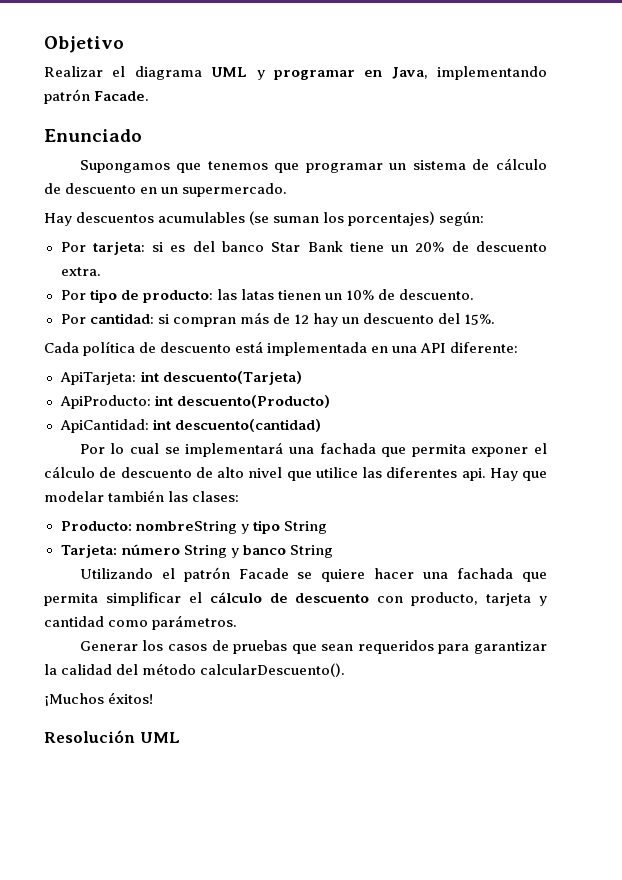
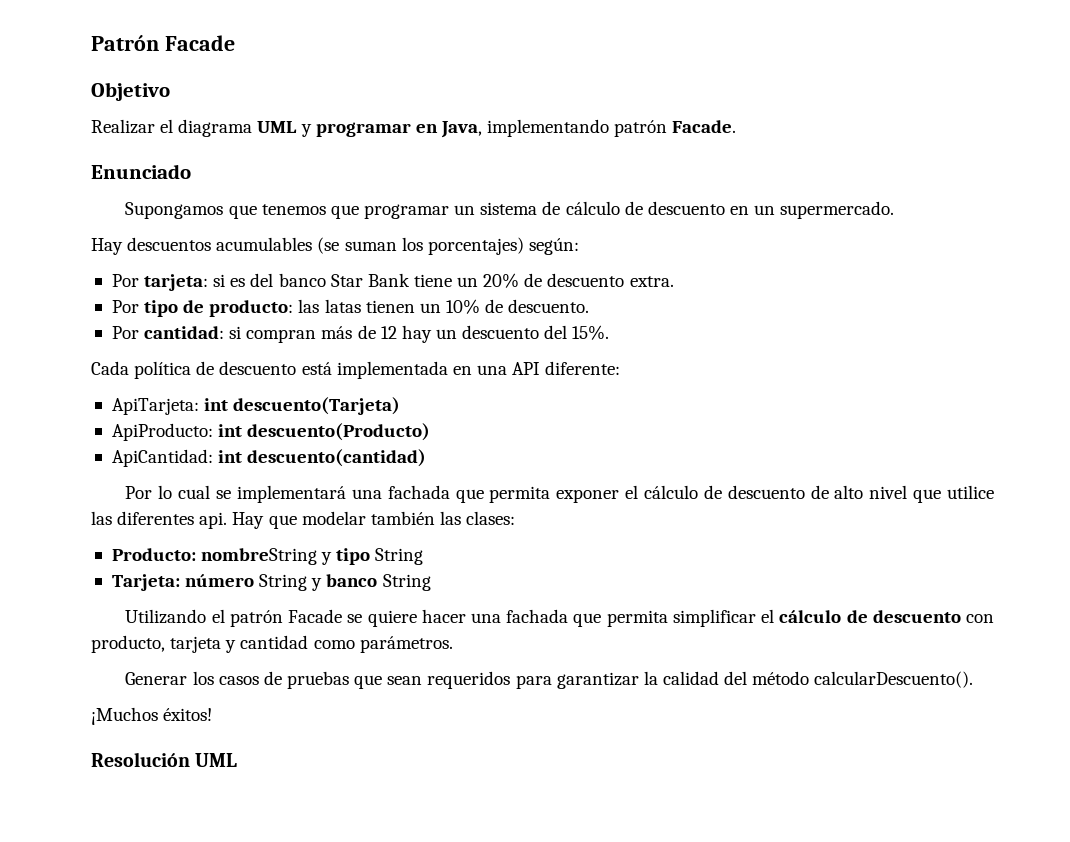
(44, 44) none -> [91,35,235,51] Patrón Facade //

